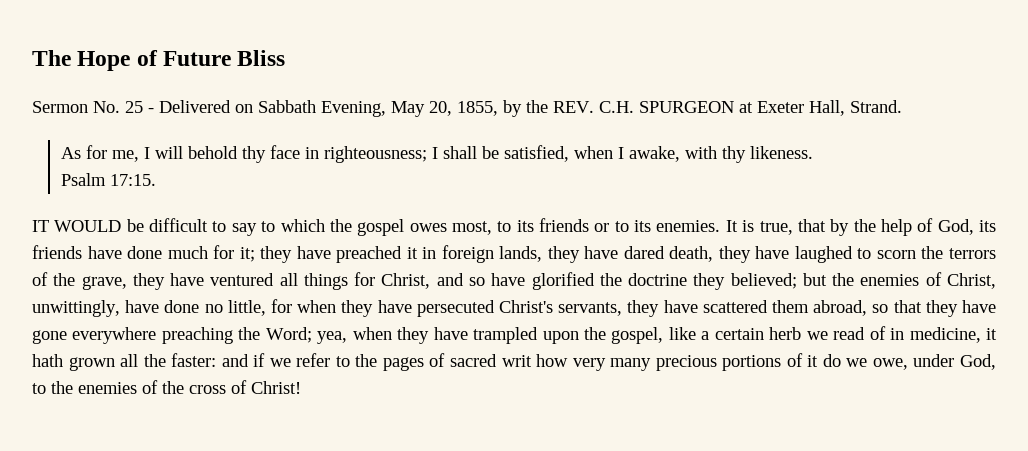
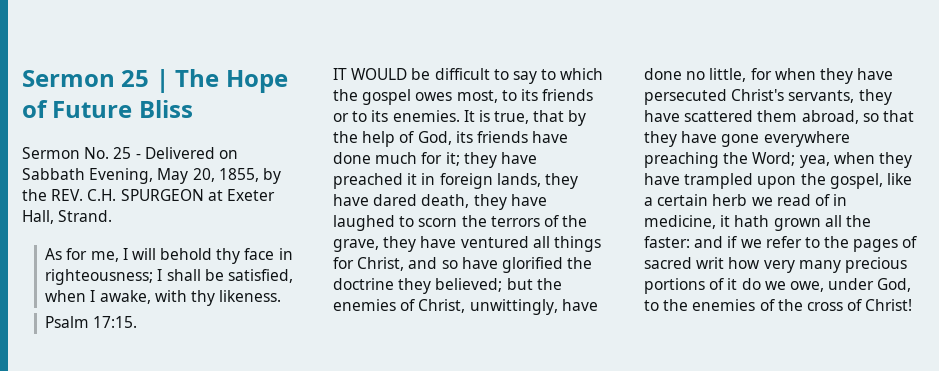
(32, 58) none -> [22,69,169,93] Sermon 25 |

